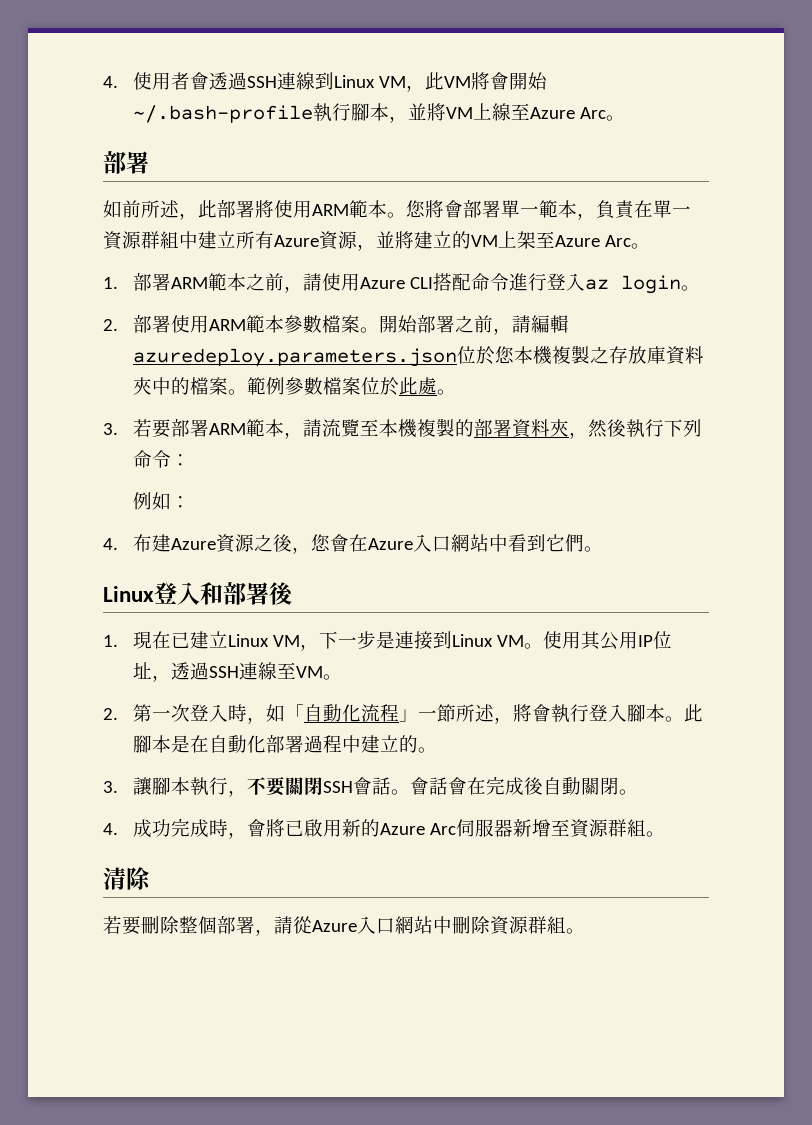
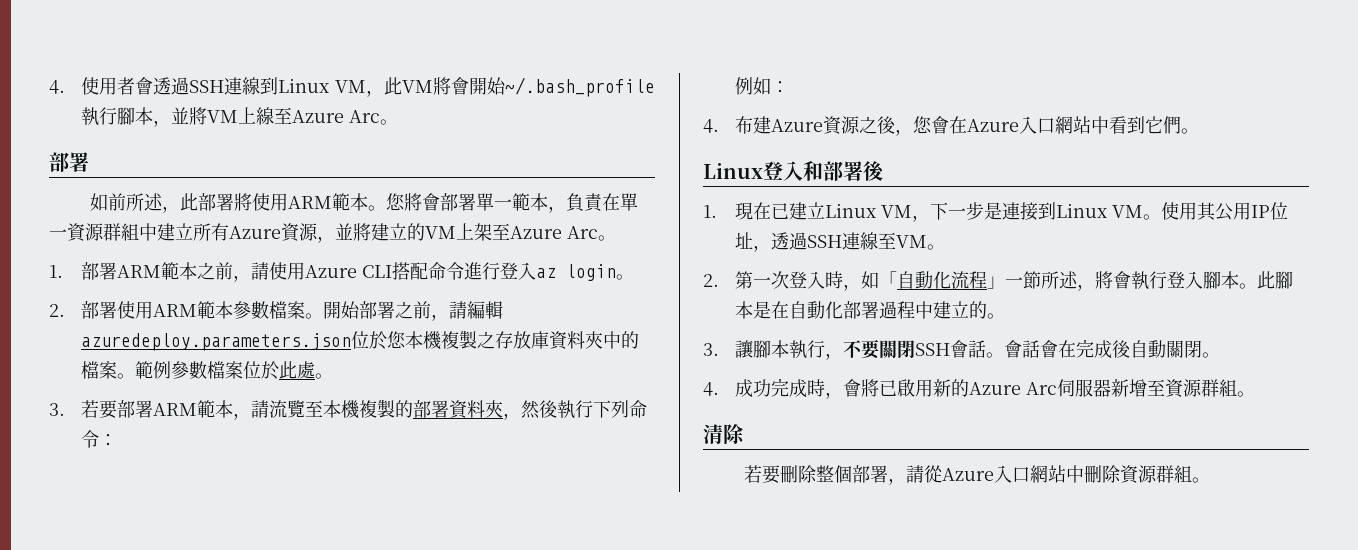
[132,105,313,123] ~/.bash-profile -> [505,77,655,97] ~/.bash_profile

